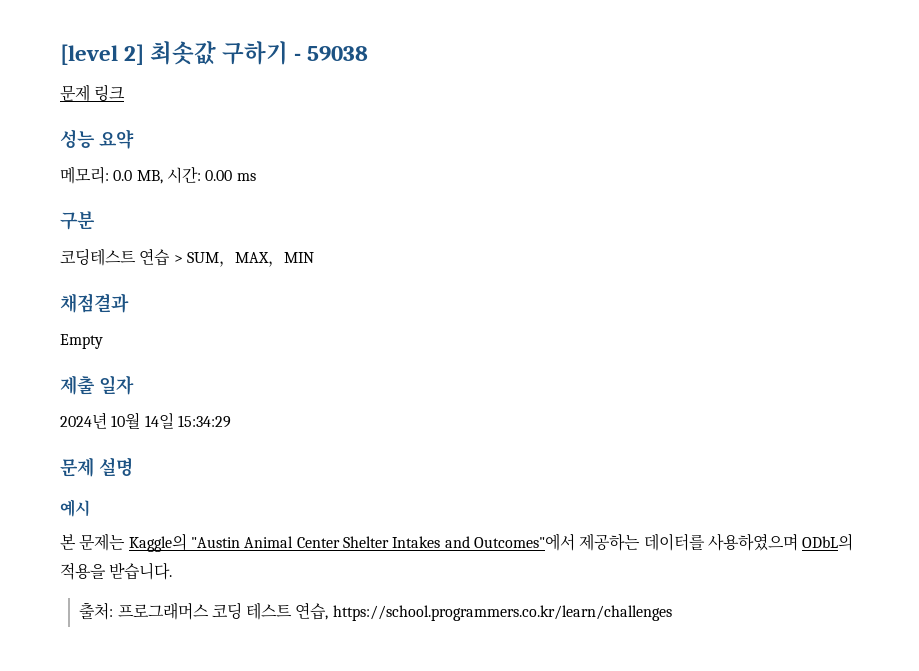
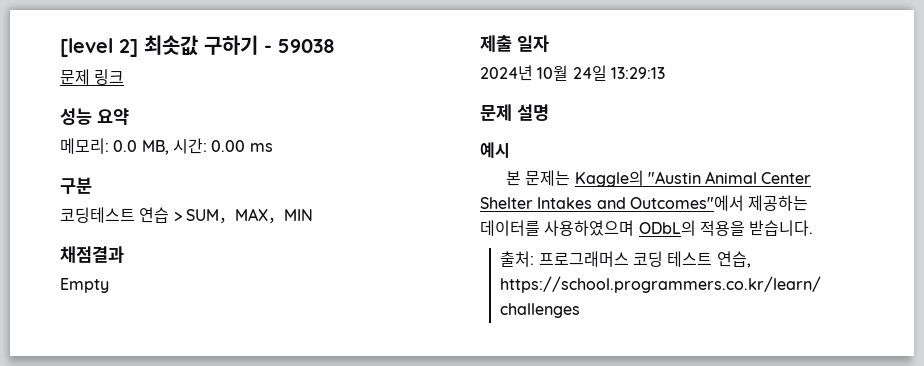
[144,413,231,429] 14일 15:34:29 -> [572,65,665,81] 24일 13:29:13

